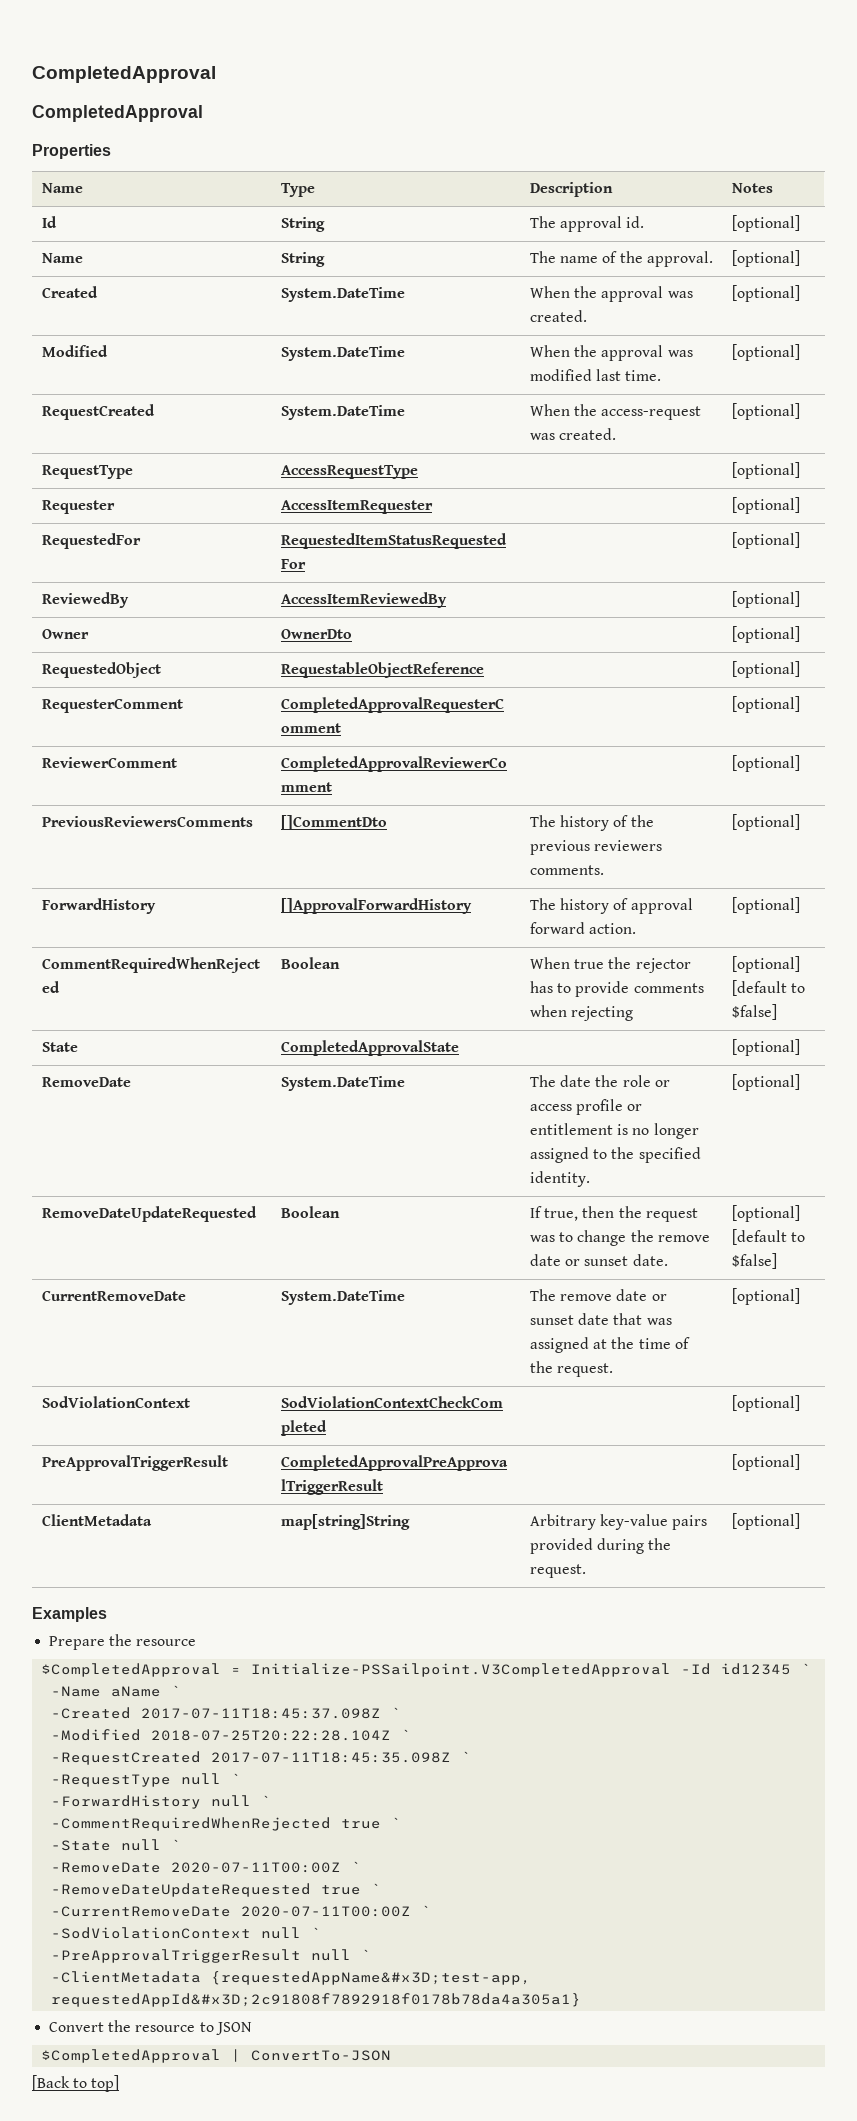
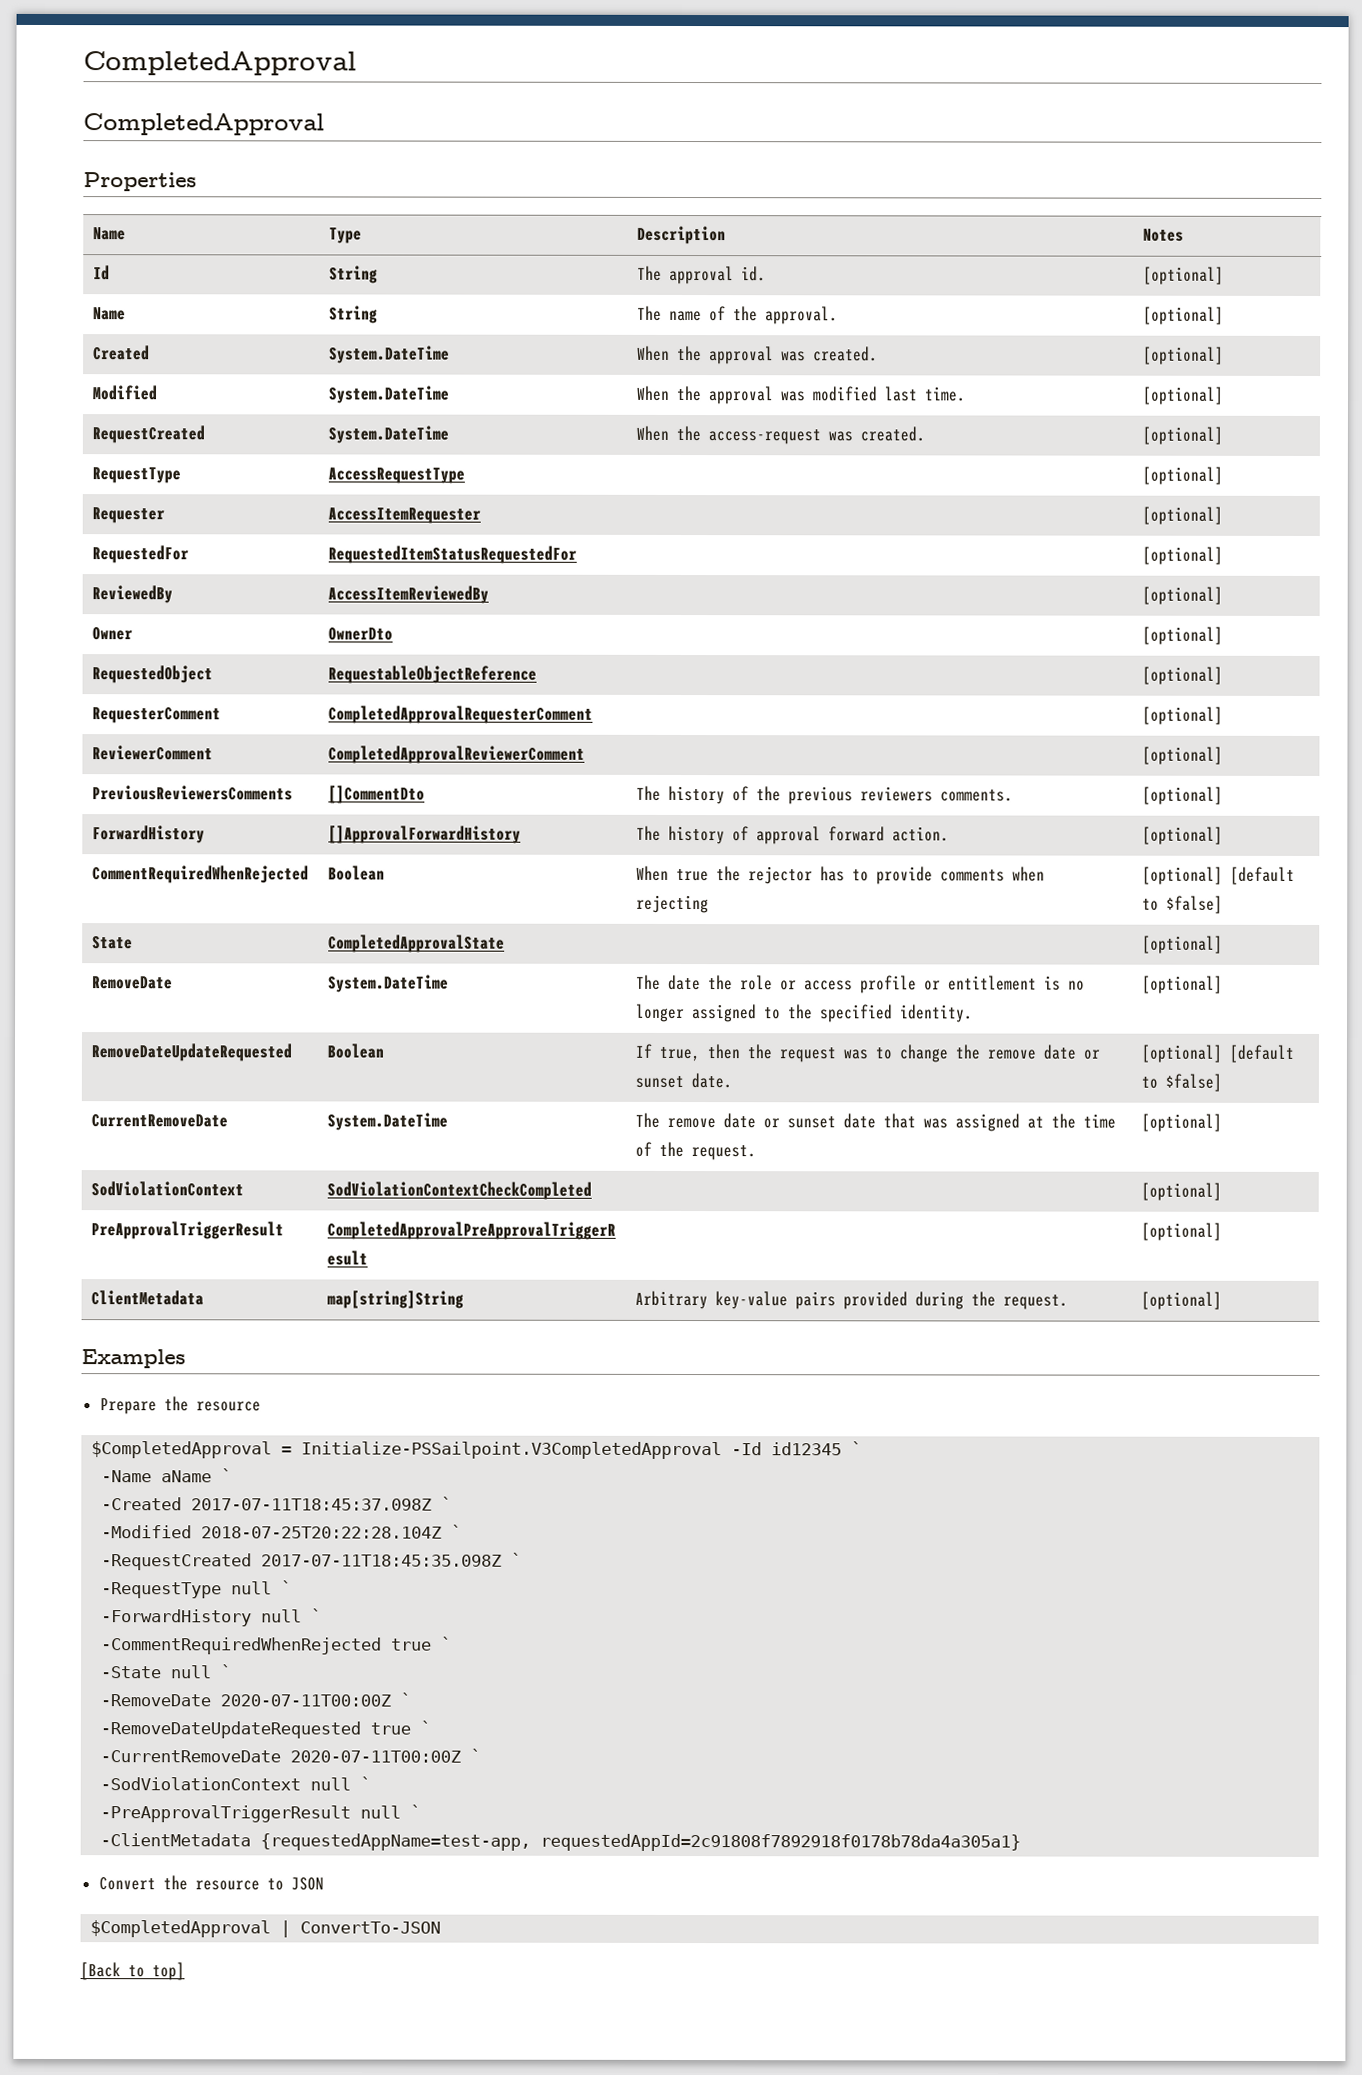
[211,1971,532,1985] [51,1993,582,2007] {requestedAppName&#x3D;test-app, requestedAppId&#x3D;2c91808f7892918f0178b78da4a305a1} -> [260,1833,1022,1852] {requestedAppName=test-app, requestedAppId=2c91808f7892918f0178b78da4a305a1}

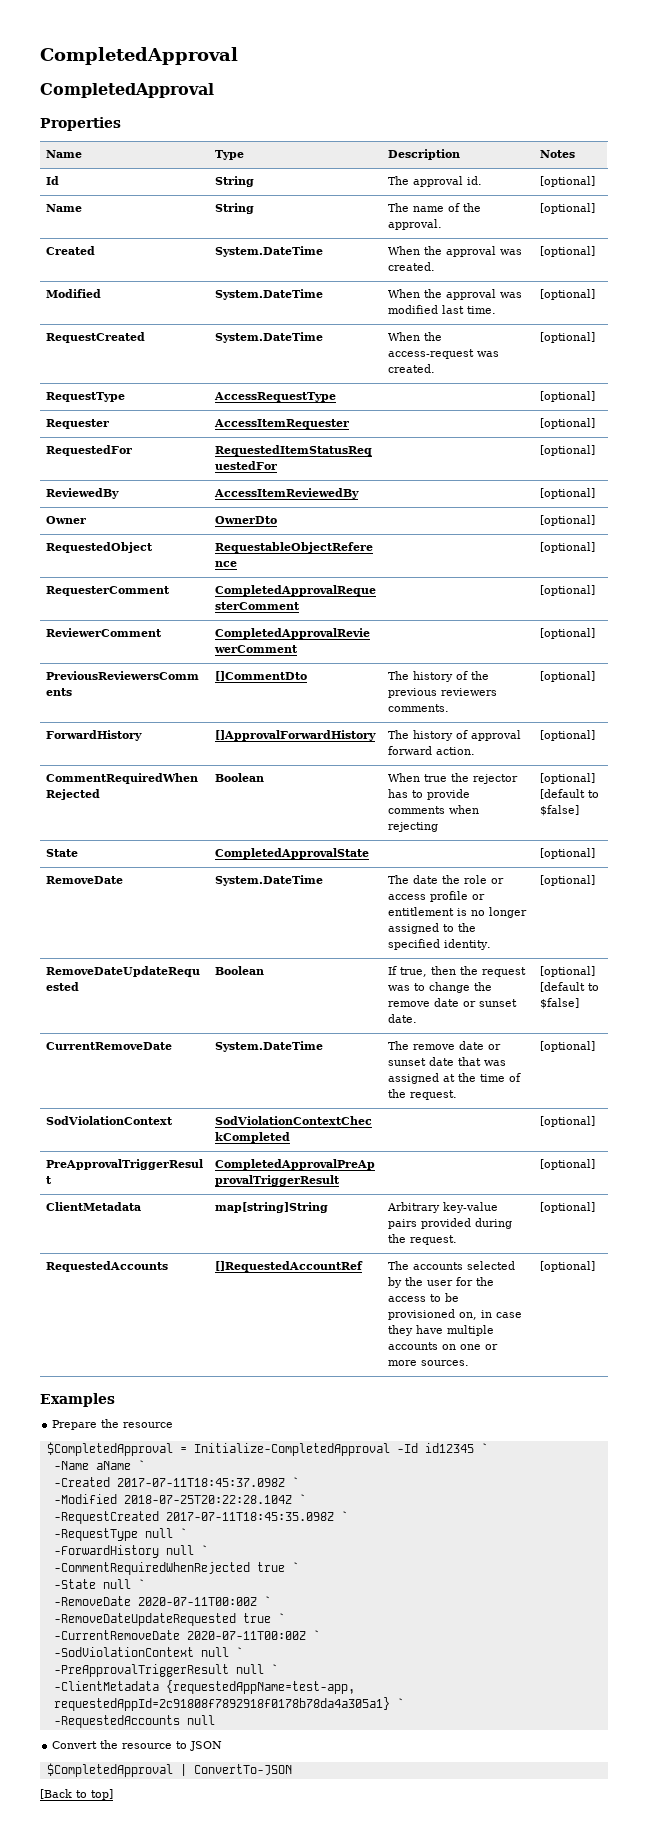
(1222, 1300) none -> [46,1261,169,1272] [215,1261,364,1272] [388,1261,516,1270] [388,1277,495,1288] [388,1293,460,1302] [388,1309,523,1320] [388,1325,495,1336] [388,1342,499,1350] [388,1360,470,1366] [540,1261,596,1272] // RequestedAccounts | []RequestedAccountRef | The accounts selected by the user for the access to be provisioned on, in case they have multiple accounts on one or more sources. | [optional]
[301,1441,723,1460] Initialize-PSSailpoint.V3CompletedApproval -> [193,1443,390,1456] Initialize-CompletedApproval
(1022, 1842) none -> [396,1698,404,1708] [53,1715,215,1728] ` // -RequestedAccounts null

